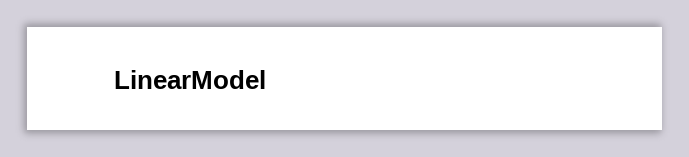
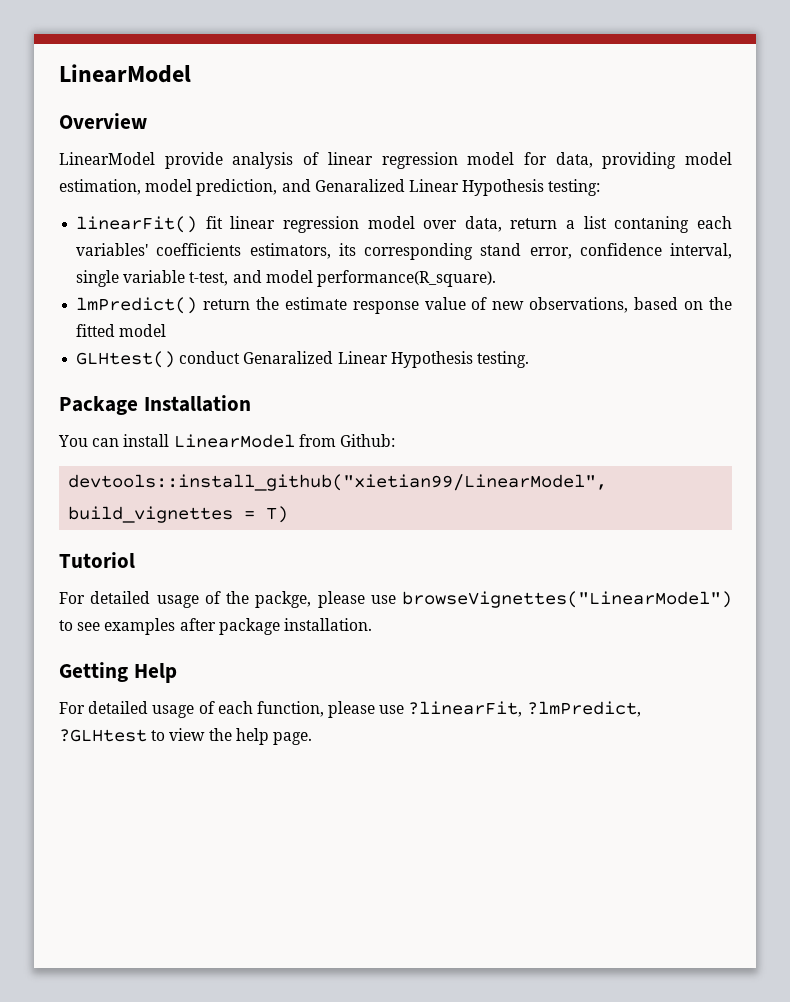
[114,70,266,89] LinearModel -> [59,64,191,83] [59,113,147,129] [59,152,732,169] [59,179,601,196] [76,216,732,233] [76,243,732,260] [76,270,496,287] [76,297,732,314] [76,324,167,337] [76,351,529,368] [59,395,251,415] [58,434,395,448] [68,474,608,491] [68,506,289,523] [59,552,135,568] [59,591,732,608] [59,618,372,635] [59,662,177,683] [59,701,641,718] [59,728,312,745] LinearModel // Overview // LinearModel provide analysis of linear regression model for data, providing model estimation, model prediction, and Genaralized Linear Hypothesis testing: // linearFit() fit linear regression model over data, return a list contaning each variables' coefficients estimators, its corresponding stand error, confidence interval, single variable t-test, and model performance(R_square). // lmPredict() return the estimate response value of new observations, based on the fitted model // GLHtest() conduct Genaralized Linear Hypothesis testing. // Package Installation // You can install LinearModel from Github: // devtools::install_github("xietian99/LinearModel", build_vignettes = T) // Tutoriol // For detailed usage of the packge, please use browseVignettes("LinearModel") to see examples after package installation. // Getting Help // For detailed usage of each function, please use ?linearFit, ?lmPredict, ?GLHtest to view the help page.

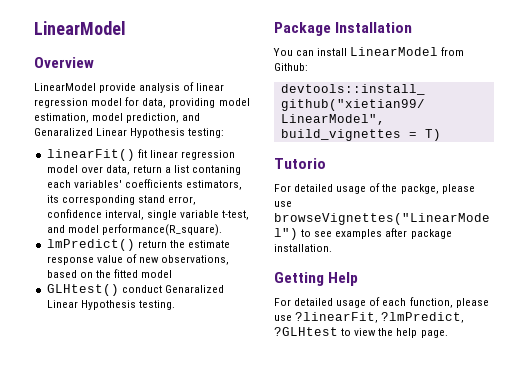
[59,552,135,568] Tutoriol -> [274,158,326,169] Tutorio

